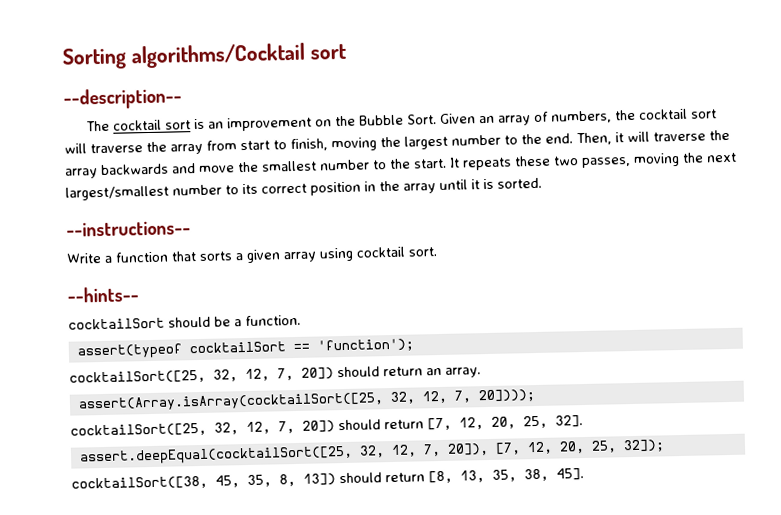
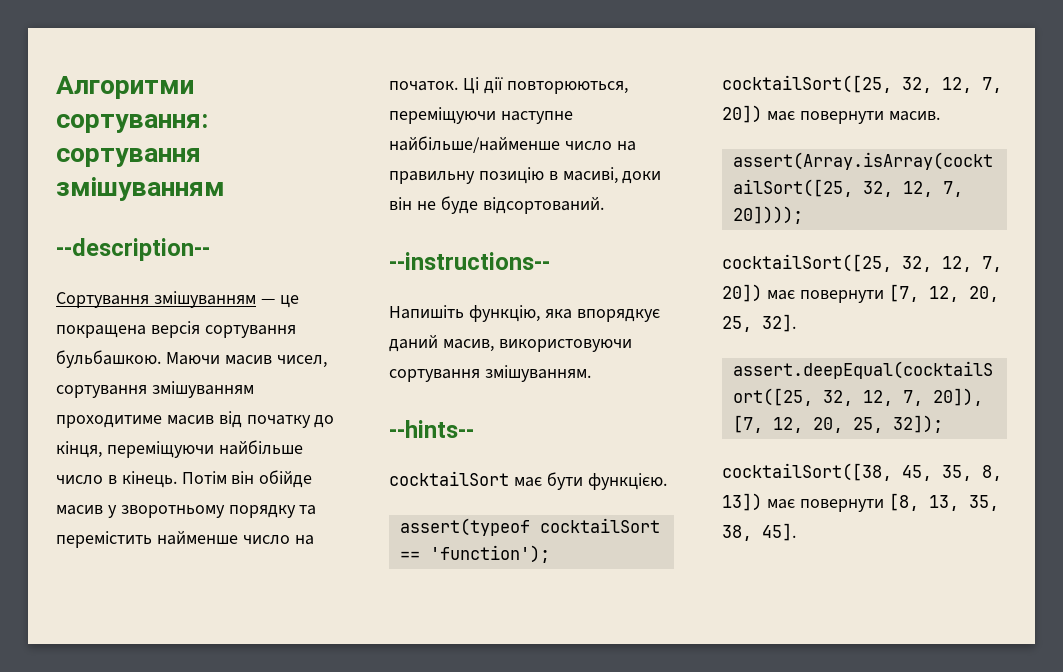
[62,42,347,70] [63,87,182,110] [86,108,718,132] [64,129,730,155] [65,152,737,179] [65,177,542,201] [66,220,191,237] [66,246,437,264] [67,286,139,303] [68,314,301,330] Sorting algorithms/Cocktail sort // --description-- // The cocktail sort is an improvement on the Bubble Sort. Given an array of numbers, the cocktail sort will traverse the array from start to finish, moving the largest number to the end. Then, it will traverse the array backwards and move the smallest number to the start. It repeats these two passes, moving the next largest/smallest number to its correct position in the array until it is sorted. // --instructions-- // Write a function that sorts a given array using cocktail sort. // --hints-- // cocktailSort should be a function. -> [56,76,194,99] [56,114,208,133] [56,148,201,167] [56,177,225,201] [56,238,210,261] [56,291,299,308] [56,321,296,338] [56,350,327,368] [56,381,254,398] [56,411,335,428] [56,440,303,458] [56,470,313,488] [56,505,317,518] [56,531,314,548] [389,77,628,94] [389,107,573,124] [389,136,636,153] [389,167,662,184] [389,196,604,214] [389,252,550,270] [389,305,660,322] [389,335,632,352] [389,365,591,382] [389,420,474,438] [389,471,667,490] Алгоритми сортування: сортування змішуванням // --description-- // Сортування змішуванням — це покращена версія сортування бульбашкою. Маючи масив чисел, сортування змішуванням проходитиме масив від початку до кінця, переміщуючи найбільше число в кінець. Потім він обійде масив у зворотньому порядку та перемістить найменше число на початок. Ці дії повторюються, переміщуючи наступне найбільше/найменше число на правильну позицію в масиві, доки він не буде відсортований. // --instructions-- // Напишіть функцію, яка впорядкує даний масив, використовуючи сортування змішуванням. // --hints-- // cocktailSort має бути функцією.
[337,366,481,378] should return an array. -> [766,111,940,124] має повернути масив.
[338,419,424,431] should return -> [766,290,884,303] має повернути
[339,472,425,484] should return -> [766,499,884,512] має повернути

